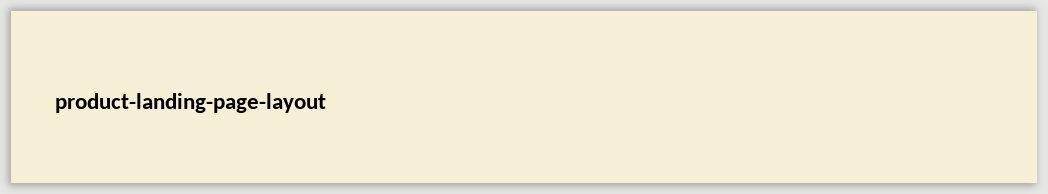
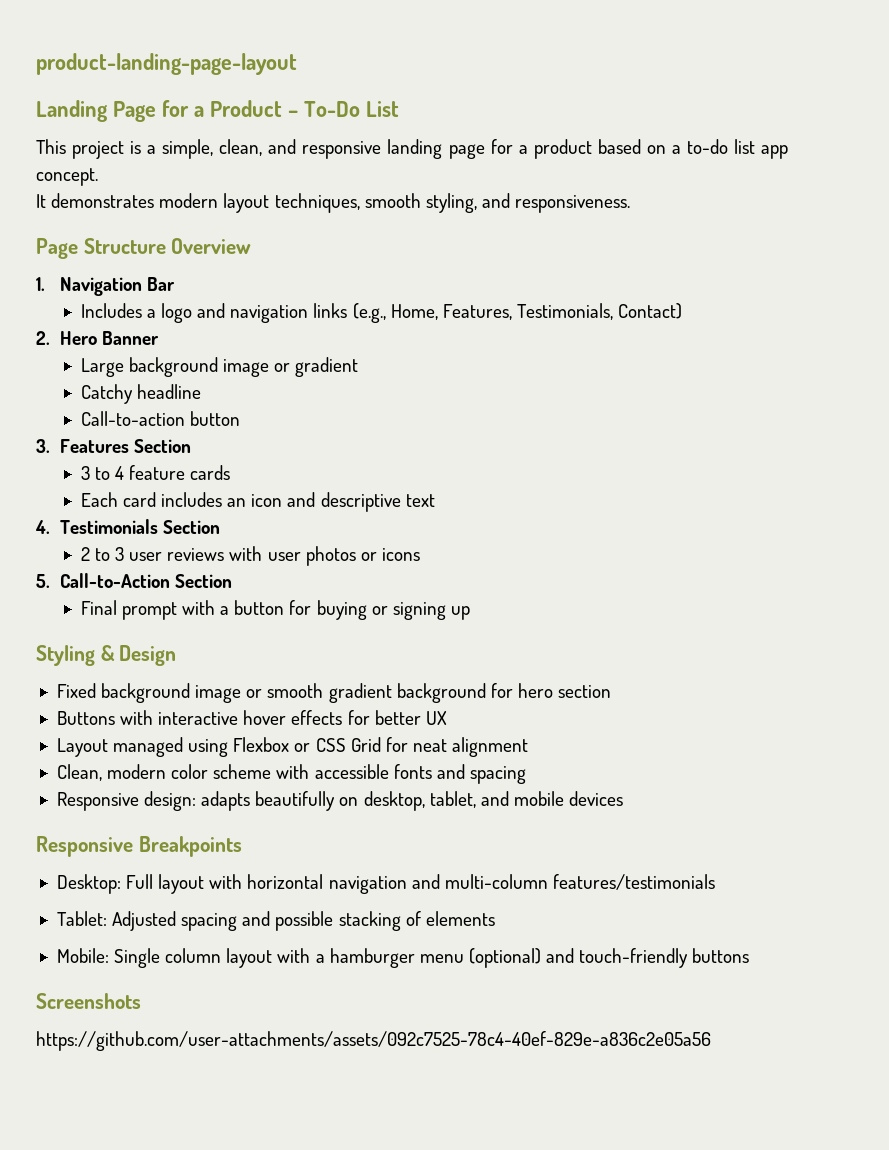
(326, 103) none -> [36,100,399,122] [36,139,788,159] [36,168,98,186] [36,193,631,213] [36,238,252,259] [36,277,176,296] [80,303,683,323] [36,331,160,345] [80,357,359,377] [80,384,201,404] [80,411,240,426] [36,439,192,453] [80,465,231,480] [80,492,435,512] [35,519,221,534] [80,546,420,566] [36,573,233,588] [80,600,470,620] [36,645,177,666] [56,683,612,703] [56,710,447,725] [56,737,529,757] [56,764,526,784] [56,791,624,811] [36,836,242,857] [56,874,715,894] [56,911,495,931] [56,948,750,968] [36,993,141,1009] [36,1031,711,1051] // Landing Page for a Product – To-Do List // This project is a simple, clean, and responsive landing page for a product based on a to-do list app concept. // It demonstrates modern layout techniques, smooth styling, and responsiveness. // Page Structure Overview // 1. Navigation Bar // Includes a logo and navigation links (e.g., Home, Features, Testimonials, Contact) // 2. Hero Banner // Large background image or gradient // Catchy headline // Call-to-action button // 3. Features Section // 3 to 4 feature cards // Each card includes an icon and descriptive text // 4. Testimonials Section // 2 to 3 user reviews with user photos or icons // 5. Call-to-Action Section // Final prompt with a button for buying or signing up // Styling & Design // Fixed background image or smooth gradient background for hero section // Buttons with interactive hover effects for better UX // Layout managed using Flexbox or CSS Grid for neat alignment // Clean, modern color scheme with accessible fonts and spacing // Responsive design: adapts beautifully on desktop, tablet, and mobile devices // Responsive Breakpoints // Desktop: Full layout with horizontal navigation and multi-column features/testimonials // Tablet: Adjusted spacing and possible stacking of elements // Mobile: Single column layout with a hamburger menu (optional) and touch-friendly buttons // Screenshots // https://github.com/user-attachments/assets/092c7525-78c4-40ef-829e-a836c2e05a56

